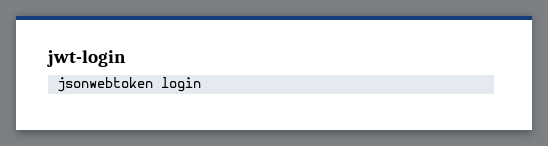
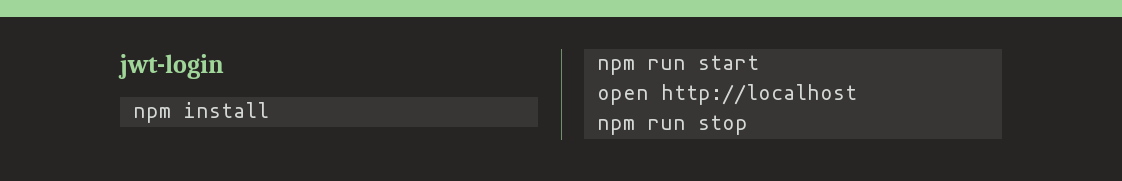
[57,77,202,92] jsonwebtoken login -> [133,102,270,123] [597,55,760,75] [597,84,858,105] [597,115,749,135] npm install // npm run start // open http://localhost // npm run stop

